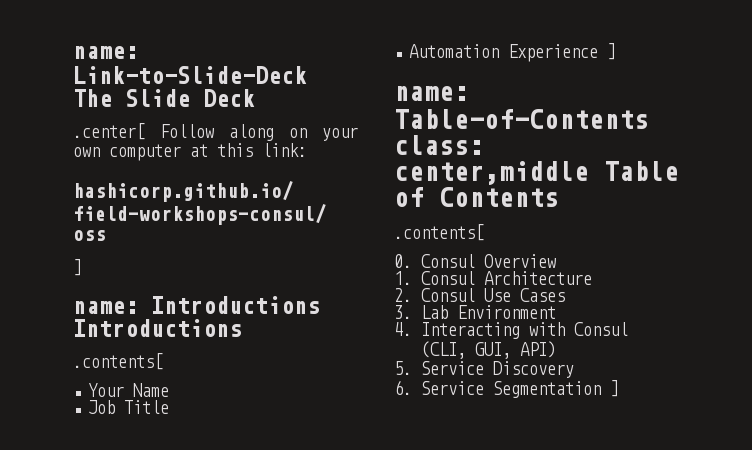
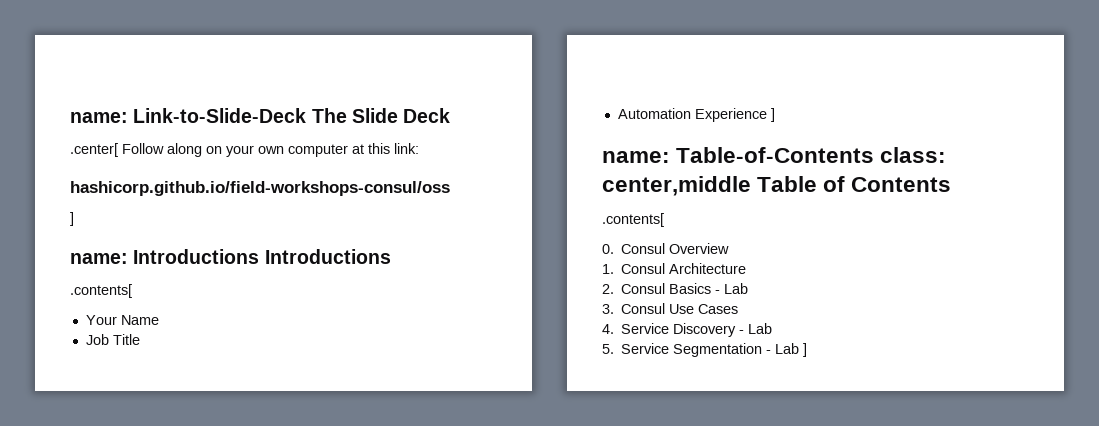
[484,288,566,302] [394,305,557,319] [394,322,629,339] [421,341,557,359] [394,361,575,378] [394,380,602,398] Use Cases // 3. Lab Environment // 4. Interacting with Consul (CLI, GUI, API) // 5. Service Discovery // 6. Service Segmentation -> [669,283,749,294] [602,303,739,314] [602,323,773,337] [602,343,800,357] Basics - Lab // 3. Consul Use Cases // 4. Service Discovery - Lab // 5. Service Segmentation - Lab

